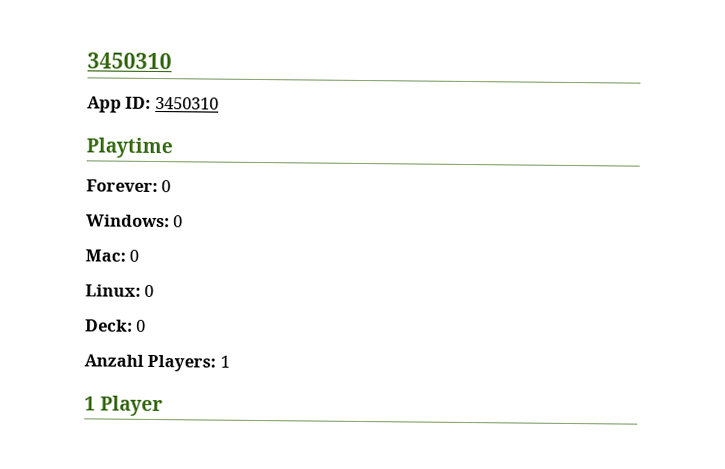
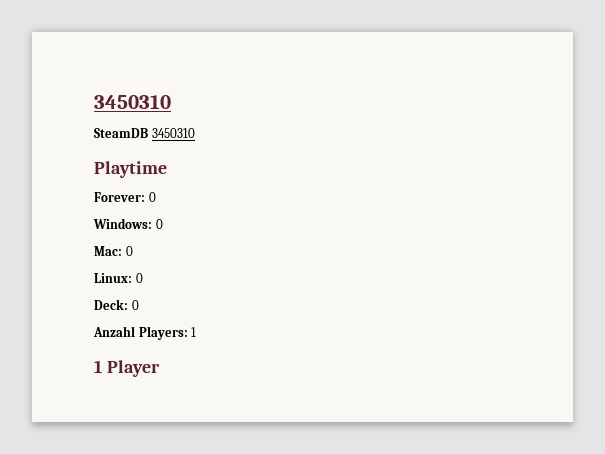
[87,52,172,70] [87,96,152,113] 3450310 // App ID: -> [94,95,171,109] [94,128,148,138] 3450310 // SteamDB

